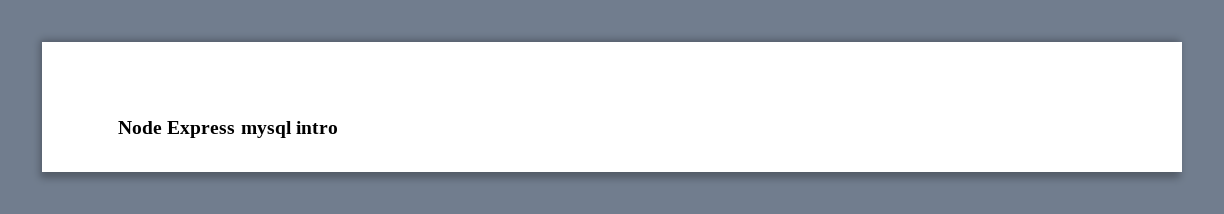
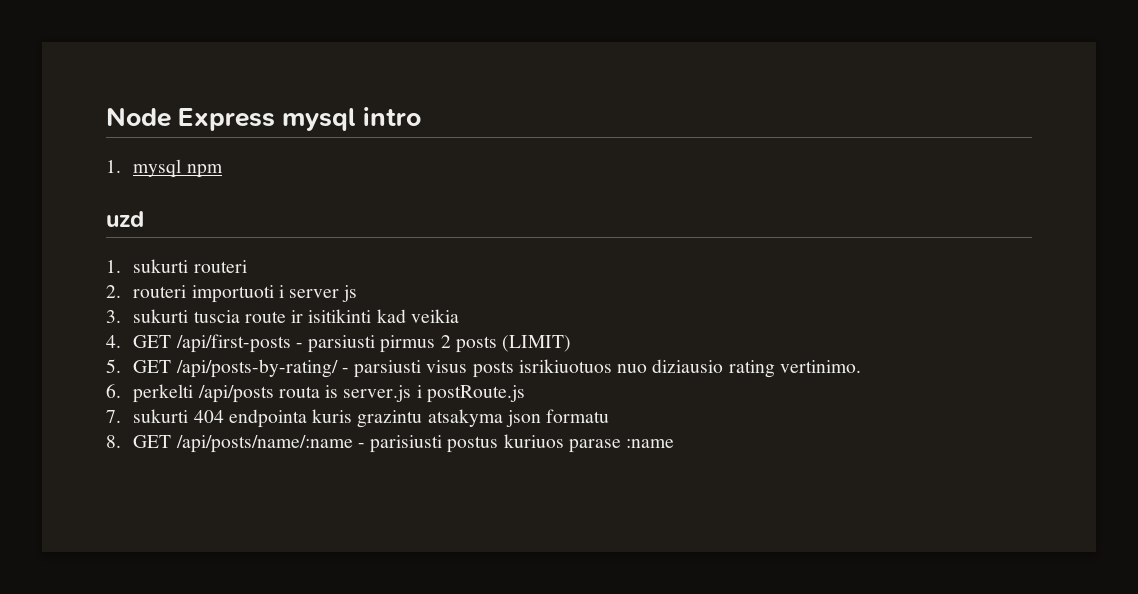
(338, 127) none -> [106,159,223,178] [106,211,144,227] [106,259,247,273] [106,285,358,303] [106,309,459,323] [106,334,572,353] [106,359,861,378] [106,384,525,403] [106,409,610,428] [106,434,675,453] // 1. mysql npm // uzd // 1. sukurti routeri // 2. routeri importuoti i server js // 3. sukurti tuscia route ir isitikinti kad veikia // 4. GET /api/first-posts - parsiusti pirmus 2 posts (LIMIT) // 5. GET /api/posts-by-rating/ - parsiusti visus posts isrikiuotuos nuo diziausio rating vertinimo. // 6. perkelti /api/posts routa is server.js i postRoute.js // 7. sukurti 404 endpointa kuris grazintu atsakyma json formatu // 8. GET /api/posts/name/:name - parisiusti postus kuriuos parase :name

